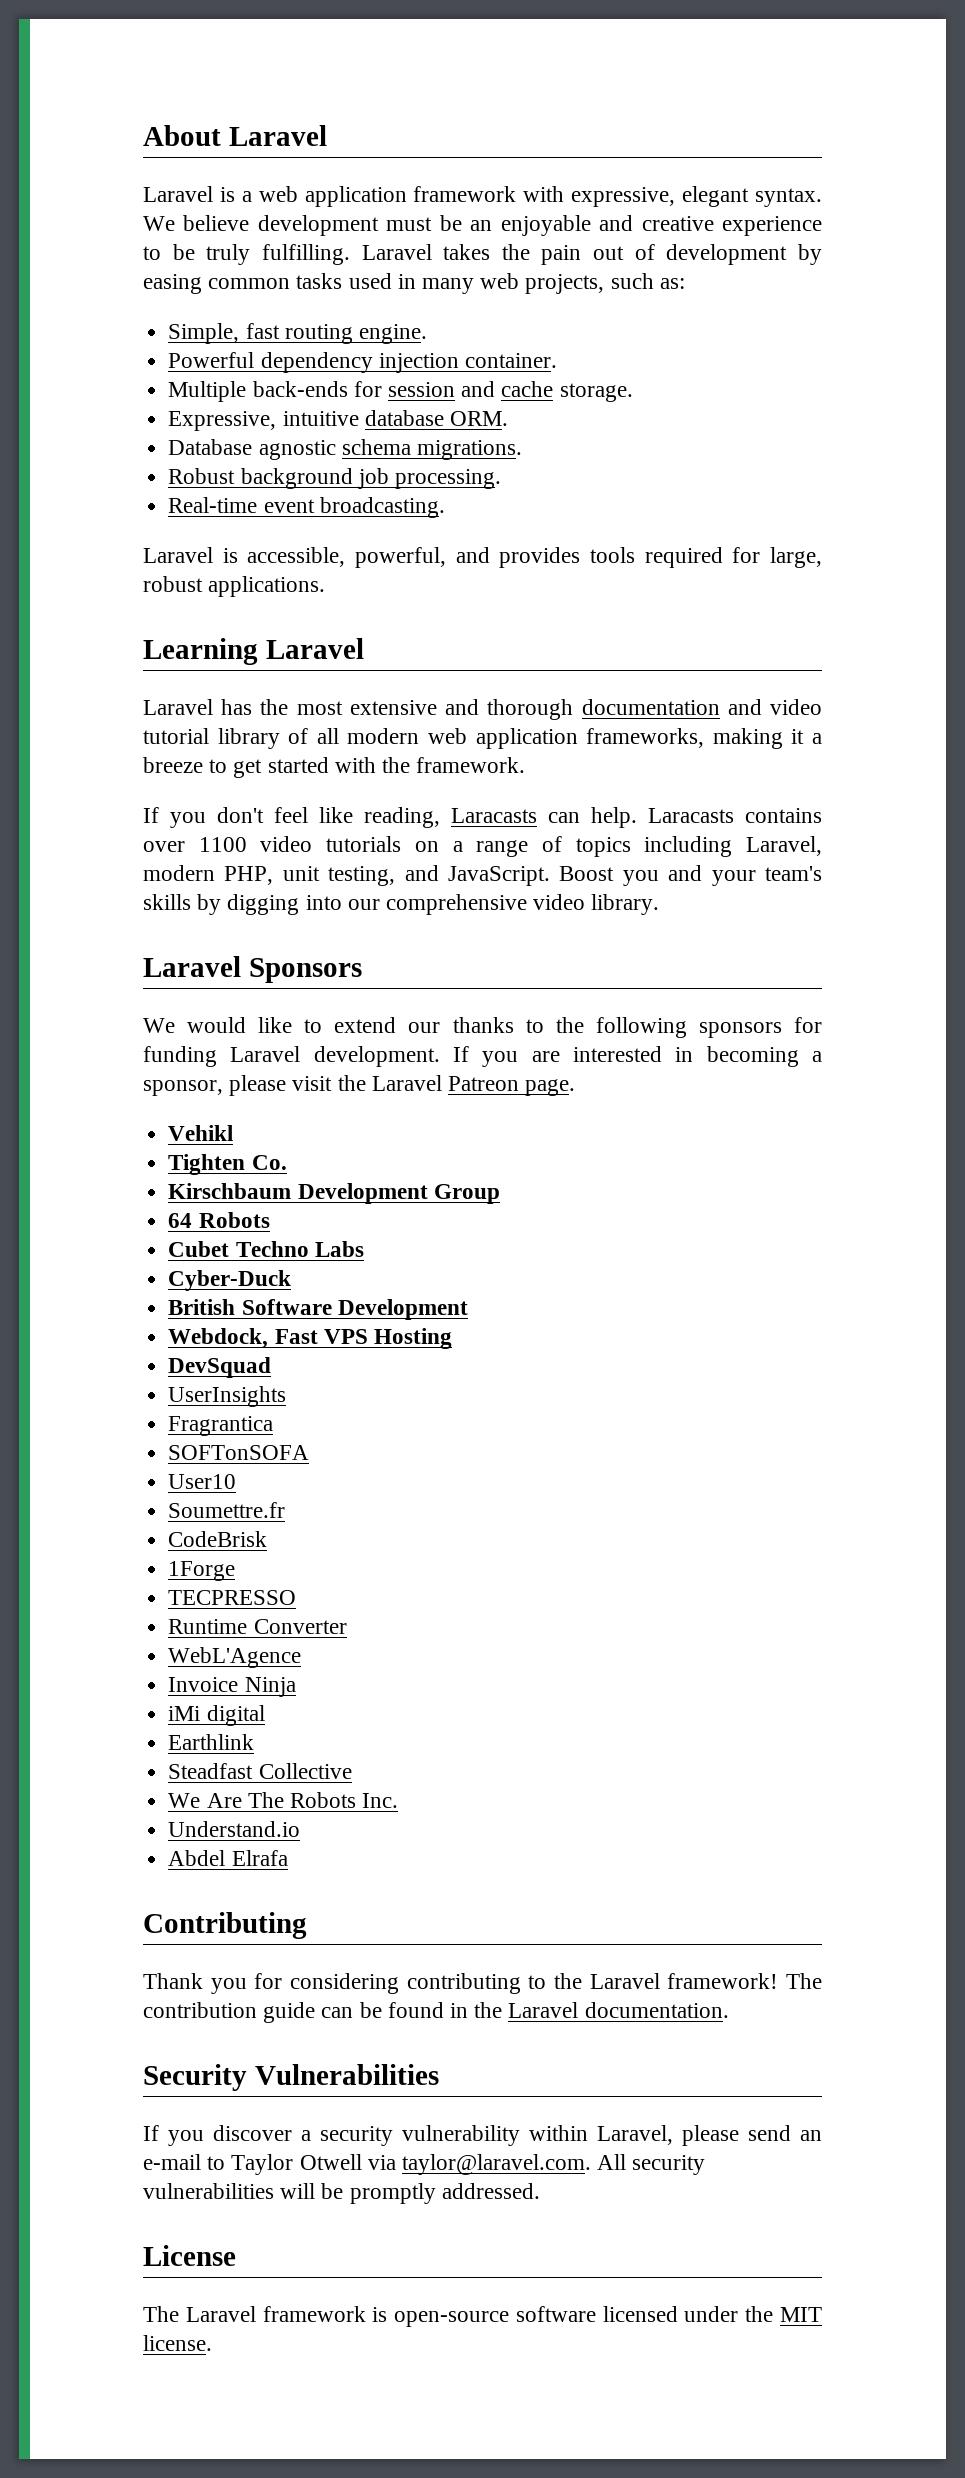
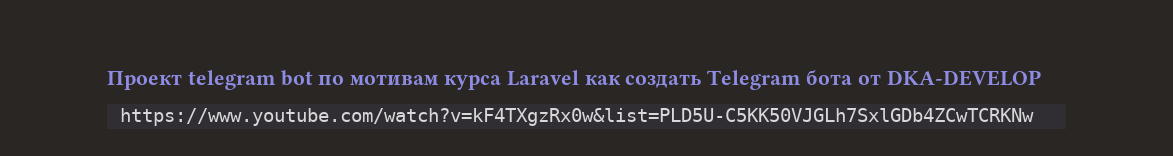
[143,125,327,146] [143,186,822,207] [143,215,822,236] [143,244,822,265] [143,273,685,294] [168,323,427,344] [168,352,557,373] [168,381,633,402] [168,410,508,431] [168,439,522,460] [168,468,501,489] [168,497,445,518] [143,547,822,568] [143,576,326,597] [143,638,364,665] [143,699,822,720] [143,728,823,749] [143,757,526,778] [143,807,822,828] [143,836,822,857] [143,865,822,886] [143,894,660,915] [143,956,362,983] [143,1017,822,1038] [143,1046,823,1067] [143,1075,576,1096] [168,1125,234,1141] [168,1154,287,1175] [168,1183,500,1204] [168,1212,270,1228] [168,1241,364,1257] [168,1270,292,1291] [168,1299,468,1320] [168,1328,452,1349] [168,1357,272,1378] [168,1386,287,1407] [168,1416,274,1436] [168,1445,310,1460] [168,1474,237,1489] [168,1502,286,1518] [168,1531,268,1547] [168,1561,236,1581] [168,1590,297,1605] [168,1619,347,1634] [168,1647,302,1668] [168,1677,296,1697] [168,1705,265,1726] [168,1734,255,1750] [168,1763,352,1779] [168,1792,399,1808] [168,1821,301,1837] [168,1850,288,1866] [143,1912,307,1939] [143,1973,822,1994] [143,2002,729,2023] [143,2064,439,2091] [143,2125,822,2146] [143,2154,706,2175] [143,2183,540,2204] [143,2245,236,2266] [143,2306,822,2327] [143,2335,212,2351] About Laravel // Laravel is a web application framework with expressive, elegant syntax. We believe development must be an enjoyable and creative experience to be truly fulfilling. Laravel takes the pain out of development by easing common tasks used in many web projects, such as: // Simple, fast routing engine. // Powerful dependency injection container. // Multiple back-ends for session and cache storage. // Expressive, intuitive database ORM. // Database agnostic schema migrations. // Robust background job processing. // Real-time event broadcasting. // Laravel is accessible, powerful, and provides tools required for large, robust applications. // Learning Laravel // Laravel has the most extensive and thorough documentation and video tutorial library of all modern web application frameworks, making it a breeze to get started with the framework. // If you don't feel like reading, Laracasts can help. Laracasts contains over 1100 video tutorials on a range of topics including Laravel, modern PHP, unit testing, and JavaScript. Boost you and your team's skills by digging into our comprehensive video library. // Laravel Sponsors // We would like to extend our thanks to the following sponsors for funding Laravel development. If you are interested in becoming a sponsor, please visit the Laravel Patreon page. // Vehikl // Tighten Co. // Kirschbaum Development Group // 64 Robots // Cubet Techno Labs // Cyber-Duck // British Software Development // Webdock, Fast VPS Hosting // DevSquad // UserInsights // Fragrantica // SOFTonSOFA // User10 // Soumettre.fr // CodeBrisk // 1Forge // TECPRESSO // Runtime Converter // WebL'Agence // Invoice Ninja // iMi digital // Earthlink // Steadfast Collective // We Are The Robots Inc. // Understand.io // Abdel Elrafa // Contributing // Thank you for considering contributing to the Laravel framework! The contribution guide can be found in the Laravel documentation. // Security Vulnerabilities // If you discover a security vulnerability within Laravel, please send an e-mail to Taylor Otwell via taylor@laravel.com. All security vulnerabilities will be promptly addressed. // License // The Laravel framework is open-source software licensed under the MIT license. -> [107,70,1041,90] [119,108,1034,126] Проект telegram bot по мотивам курса Laravel как создать Telegram бота от DKA-DEVELOP // https://www.youtube.com/watch?v=kF4TXgzRx0w&list=PLD5U-C5KK50VJGLh7SxlGDb4ZCwTCRKNw

